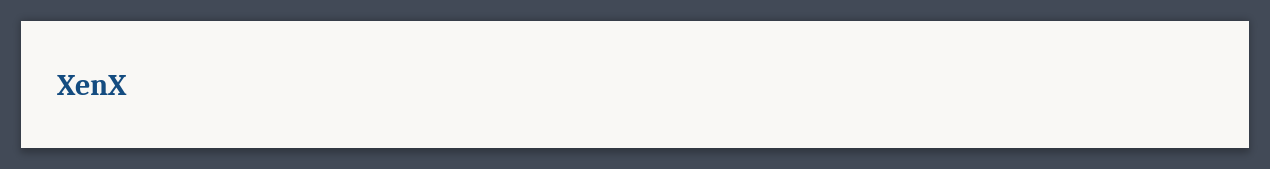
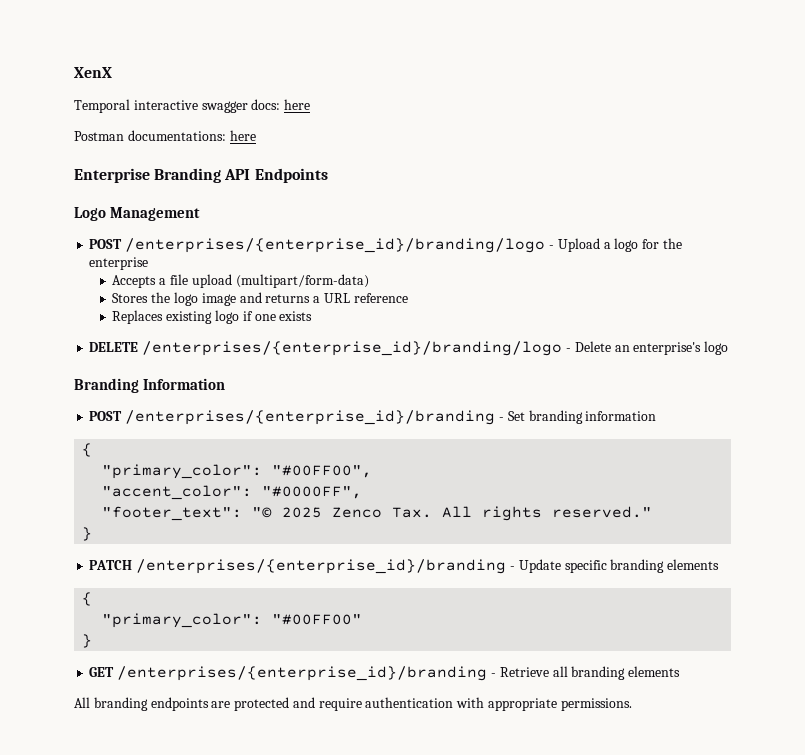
(127, 85) none -> [74,99,311,113] [74,130,256,141] [74,168,328,183] [74,207,200,221] [89,238,682,253] [89,257,149,270] [112,274,369,288] [112,292,408,306] [112,310,313,324] [89,341,729,356] [74,378,225,393] [89,410,657,425] [82,443,93,457] [102,464,373,479] [102,485,363,500] [102,506,653,521] [82,527,93,541] [89,559,720,574] [82,592,93,606] [102,613,363,628] [82,634,93,648] [89,666,681,681] [74,697,632,711] // Temporal interactive swagger docs: here // Postman documentations: here // Enterprise Branding API Endpoints // Logo Management // POST /enterprises/{enterprise_id}/branding/logo - Upload a logo for the enterprise // Accepts a file upload (multipart/form-data) // Stores the logo image and returns a URL reference // Replaces existing logo if one exists // DELETE /enterprises/{enterprise_id}/branding/logo - Delete an enterprise's logo // Branding Information // POST /enterprises/{enterprise_id}/branding - Set branding information // { // "primary_color": "#00FF00", // "accent_color": "#0000FF", // "footer_text": "© 2025 Zenco Tax. All rights reserved." // } // PATCH /enterprises/{enterprise_id}/branding - Update specific branding elements // { // "primary_color": "#00FF00" // } // GET /enterprises/{enterprise_id}/branding - Retrieve all branding elements // All branding endpoints are protected and require authentication with appropriate permissions.

